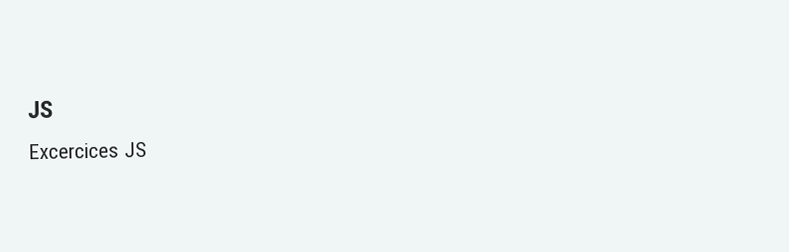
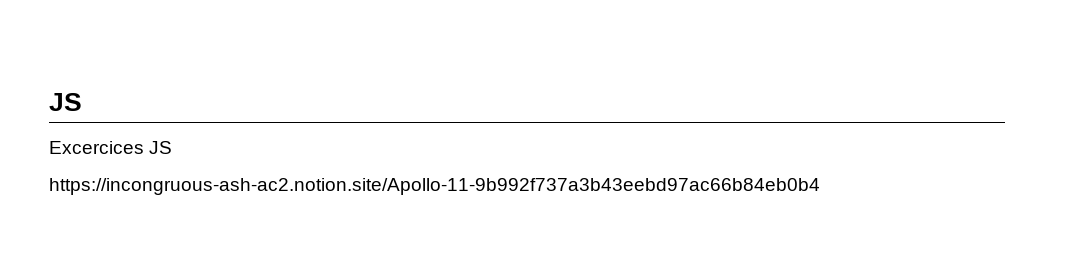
(147, 149) none -> [49,178,820,195] // https://incongruous-ash-ac2.notion.site/Apollo-11-9b992f737a3b43eebd97ac66b84eb0b4

